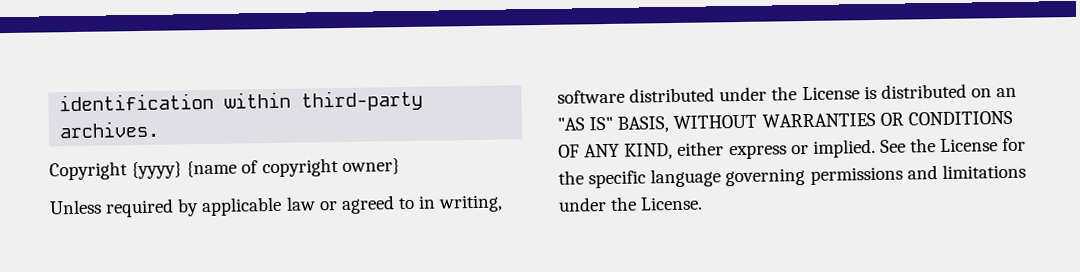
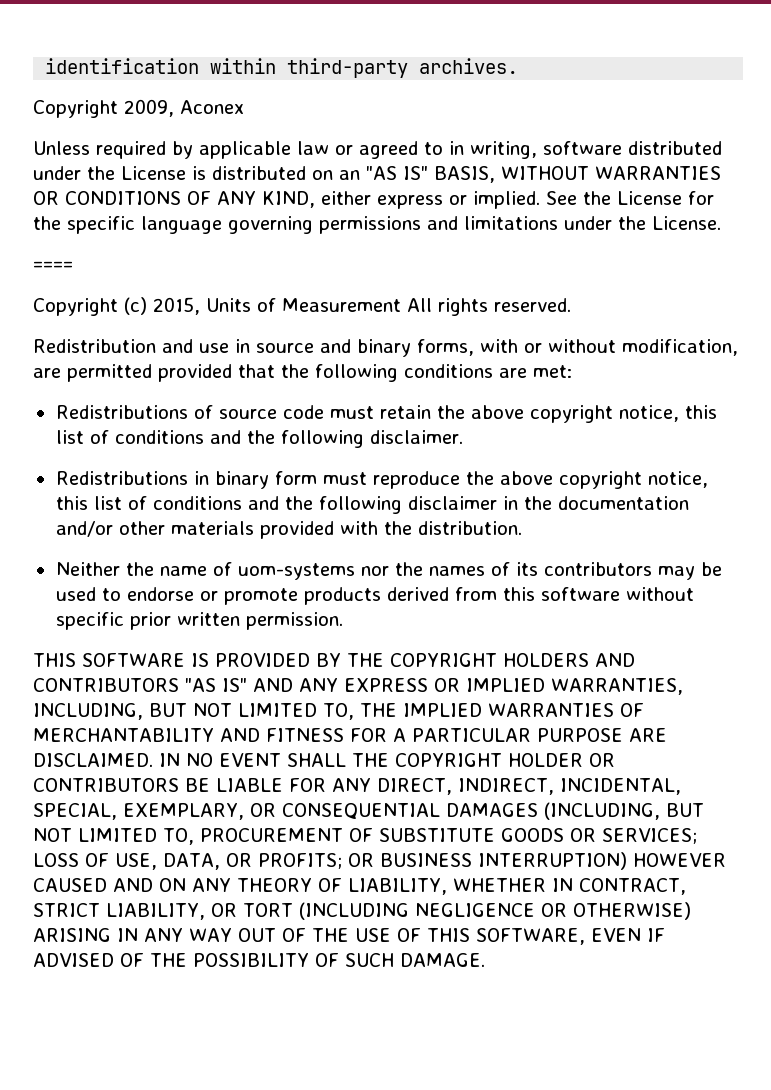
[131,158,400,180] {yyyy} {name of copyright owner} -> [124,99,244,117] 2009, Aconex
(704, 203) none -> [33,261,73,271] [33,297,571,316] [33,339,738,357] [33,364,572,382] [55,405,717,423] [55,430,463,448] [55,471,708,489] [55,496,689,514] [55,521,522,539] [55,562,722,580] [55,587,694,605] [55,612,343,630] [33,653,635,667] [33,678,683,695] [33,703,644,720] [33,728,667,742] [33,753,615,767] [33,778,681,795] [33,802,704,820] [33,828,697,845] [33,852,726,870] [33,878,686,895] [33,902,691,920] [33,928,665,945] [33,953,485,967] // ==== // Copyright (c) 2015, Units of Measurement All rights reserved. // Redistribution and use in source and binary forms, with or without modification, are permitted provided that the following conditions are met: // Redistributions of source code must retain the above copyright notice, this list of conditions and the following disclaimer. // Redistributions in binary form must reproduce the above copyright notice, this list of conditions and the following disclaimer in the documentation and/or other materials provided with the distribution. // Neither the name of uom-systems nor the names of its contributors may be used to endorse or promote products derived from this software without specific prior written permission. // THIS SOFTWARE IS PROVIDED BY THE COPYRIGHT HOLDERS AND CONTRIBUTORS "AS IS" AND ANY EXPRESS OR IMPLIED WARRANTIES, INCLUDING, BUT NOT LIMITED TO, THE IMPLIED WARRANTIES OF MERCHANTABILITY AND FITNESS FOR A PARTICULAR PURPOSE ARE DISCLAIMED. IN NO EVENT SHALL THE COPYRIGHT HOLDER OR CONTRIBUTORS BE LIABLE FOR ANY DIRECT, INDIRECT, INCIDENTAL, SPECIAL, EXEMPLARY, OR CONSEQUENTIAL DAMAGES (INCLUDING, BUT NOT LIMITED TO, PROCUREMENT OF SUBSTITUTE GOODS OR SERVICES; LOSS OF USE, DATA, OR PROFITS; OR BUSINESS INTERRUPTION) HOWEVER CAUSED AND ON ANY THEORY OF LIABILITY, WHETHER IN CONTRACT, STRICT LIABILITY, OR TORT (INCLUDING NEGLIGENCE OR OTHERWISE) ARISING IN ANY WAY OUT OF THE USE OF THIS SOFTWARE, EVEN IF ADVISED OF THE POSSIBILITY OF SUCH DAMAGE.

